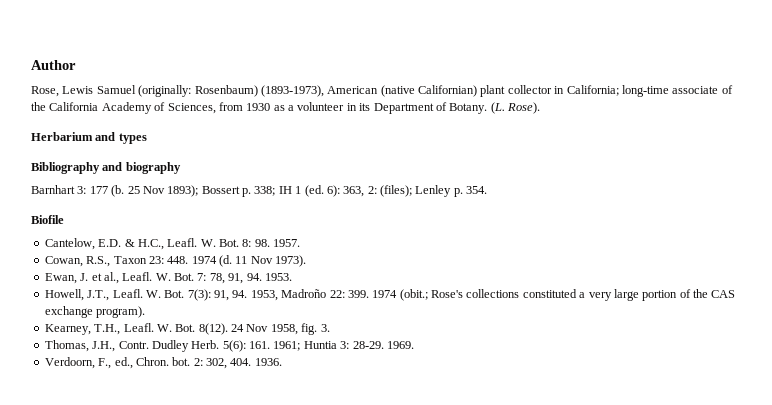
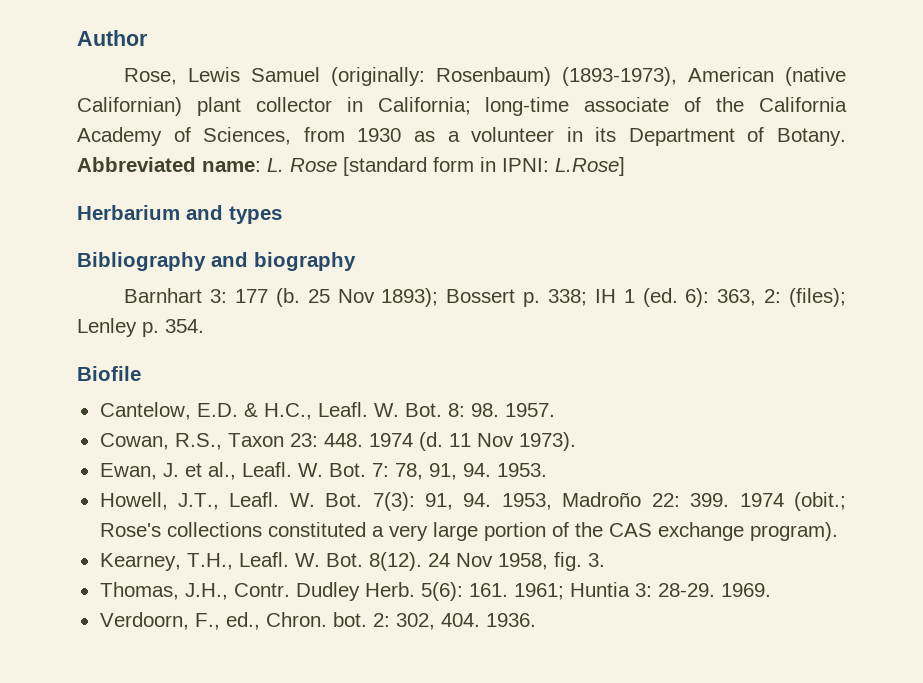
[490,102,540,114] (L. Rose). -> [77,157,625,176] Abbreviated name: L. Rose [standard form in IPNI: L.Rose]

